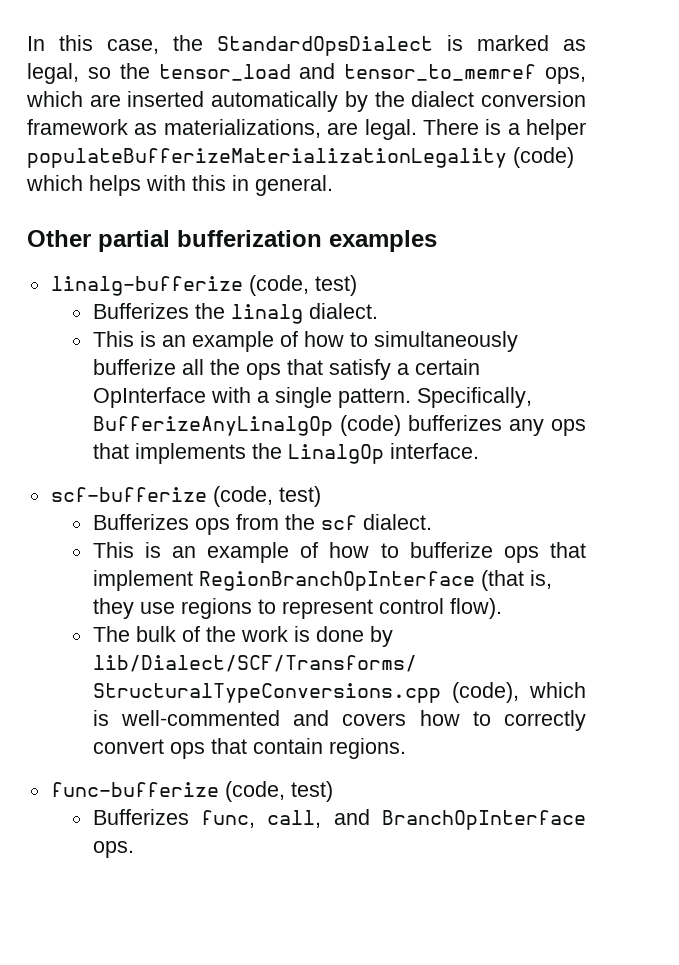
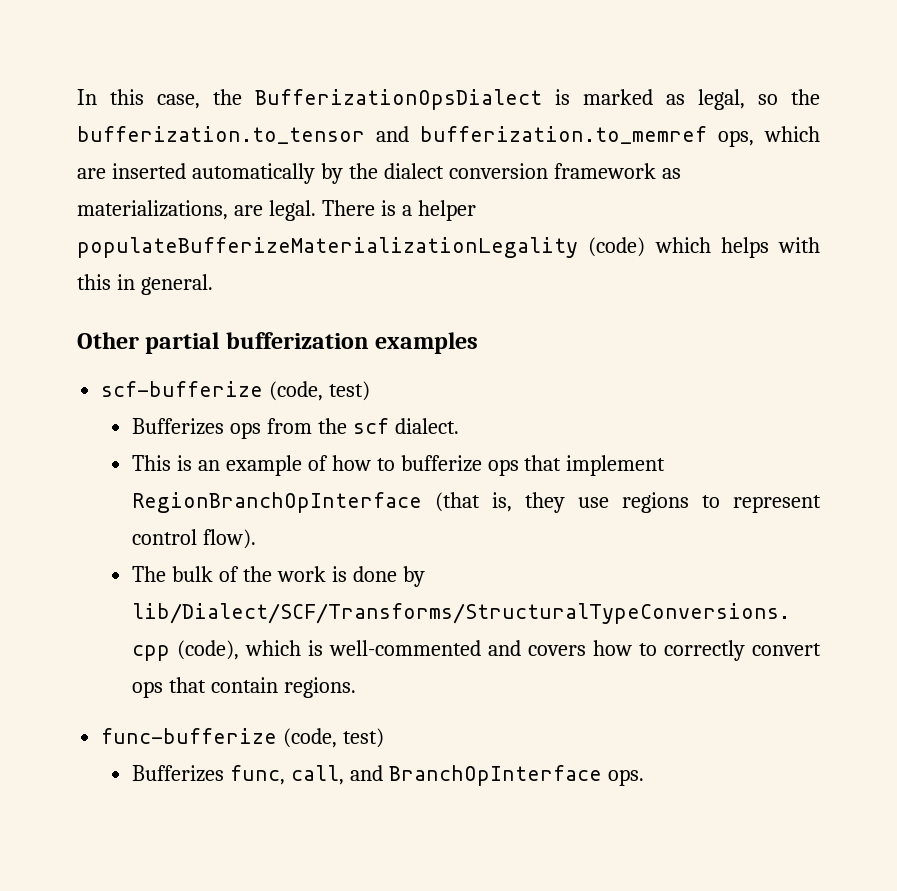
[217,36,433,56] StandardOpsDialect -> [255,89,542,110] BufferizationOpsDialect
[158,63,537,81] tensor_load and tensor_to_memref -> [77,126,707,144] bufferization.to_tensor and bufferization.to_memref
[50,275,357,296] [92,303,378,324] [92,331,518,352] [92,359,480,380] [92,387,532,408] [92,415,586,436] [92,443,479,464] // linalg-bufferize (code, test) // Bufferizes the linalg dialect. // This is an example of how to simultaneously bufferize all the ops that satisfy a certain OpInterface with a single pattern. Specifically, BufferizeAnyLinalgOp (code) bufferizes any ops that implements the LinalgOp interface. -> (479, 343) none

